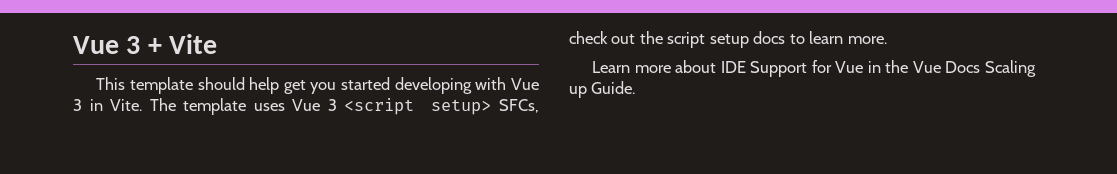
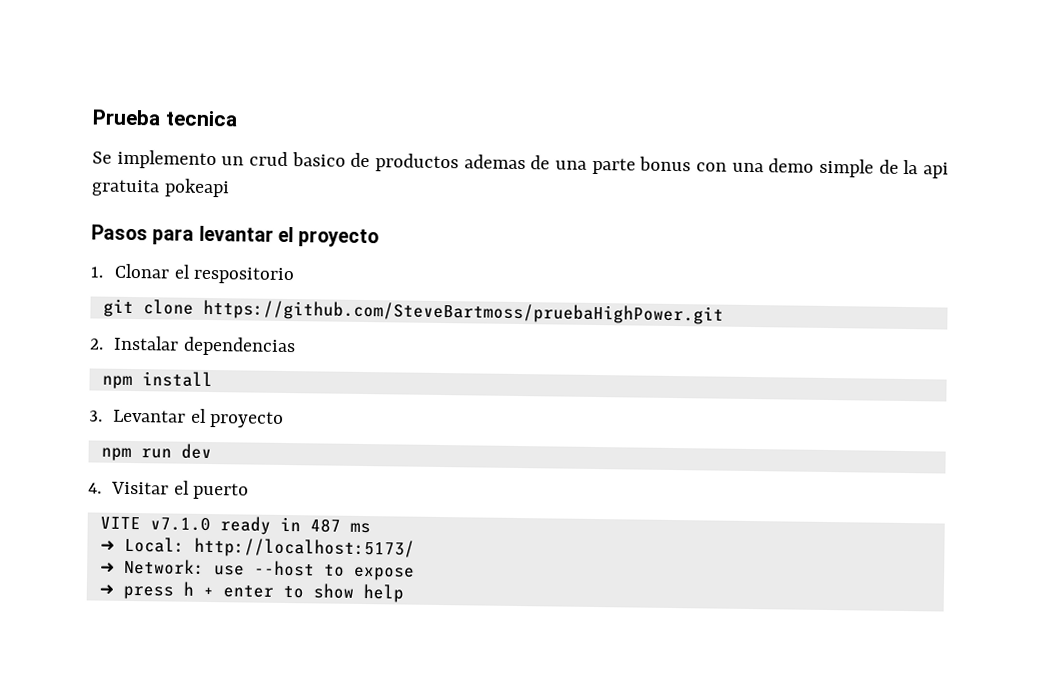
[73,34,218,54] [96,77,539,94] [73,98,539,115] [569,31,887,48] [592,60,1036,77] [569,81,636,98] Vue 3 + Vite // This template should help get you started developing with Vue 3 in Vite. The template uses Vue 3 <script setup> SFCs, check out the script setup docs to learn more. // Learn more about IDE Support for Vue in the Vue Docs Scaling up Guide. -> [92,109,238,127] [92,149,950,179] [91,178,230,198] [91,224,380,248] [90,263,296,285] [102,298,724,325] [89,335,296,357] [101,371,213,390] [89,408,285,428] [100,443,212,462] [88,480,250,500] [99,516,371,535] [99,536,415,559] [99,558,415,581] [98,581,404,603] Prueba tecnica // Se implemento un crud basico de productos ademas de una parte bonus con una demo simple de la api gratuita pokeapi // Pasos para levantar el proyecto // 1. Clonar el respositorio // git clone https://github.com/SteveBartmoss/pruebaHighPower.git // 2. Instalar dependencias // npm install // 3. Levantar el proyecto // npm run dev // 4. Visitar el puerto // VITE v7.1.0 ready in 487 ms // ➜ Local: http://localhost:5173/ // ➜ Network: use --host to expose // ➜ press h + enter to show help

